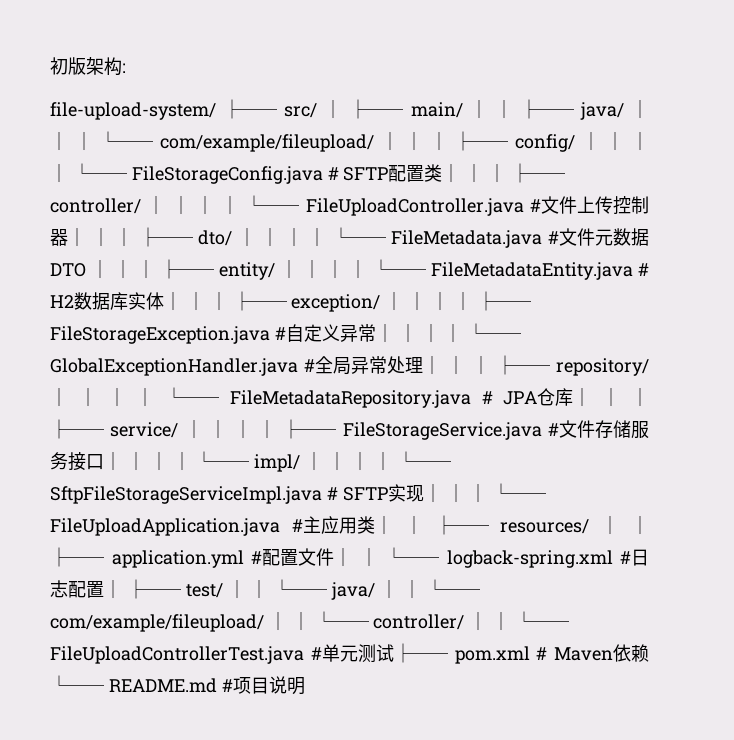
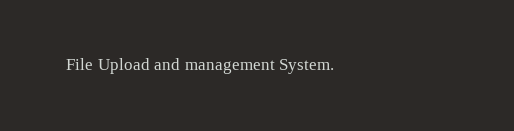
[50,57,126,76] [50,99,650,120] [50,131,649,152] [50,163,566,184] [50,195,650,216] [50,227,649,248] [50,259,649,280] [50,291,531,312] [50,323,522,344] [50,355,649,376] [50,387,649,408] [50,419,649,440] [50,451,451,472] [50,483,547,504] [50,515,649,536] [50,547,649,568] [50,579,480,600] [50,611,570,632] [50,643,649,664] [50,675,305,695] 初版架构: // file-upload-system/ ├── src/ │ ├── main/ │ │ ├── java/ │ │ │ └── com/example/fileupload/ │ │ │ ├── config/ │ │ │ │ └── FileStorageConfig.java # SFTP配置类│ │ │ ├── controller/ │ │ │ │ └── FileUploadController.java #文件上传控制器│ │ │ ├── dto/ │ │ │ │ └── FileMetadata.java #文件元数据DTO │ │ │ ├── entity/ │ │ │ │ └── FileMetadataEntity.java # H2数据库实体│ │ │ ├── exception/ │ │ │ │ ├── FileStorageException.java #自定义异常│ │ │ │ └── GlobalExceptionHandler.java #全局异常处理│ │ │ ├── repository/ │ │ │ │ └── FileMetadataRepository.java # JPA仓库│ │ │ ├── service/ │ │ │ │ ├── FileStorageService.java #文件存储服务接口│ │ │ │ └── impl/ │ │ │ │ └── SftpFileStorageServiceImpl.java # SFTP实现│ │ │ └── FileUploadApplication.java #主应用类│ │ ├── resources/ │ │ ├── application.yml #配置文件│ │ └── logback-spring.xml #日志配置│ ├── test/ │ │ └── java/ │ │ └── com/example/fileupload/ │ │ └── controller/ │ │ └── FileUploadControllerTest.java #单元测试├── pom.xml # Maven依赖└── README.md #项目说明 -> [66,58,335,74] File Upload and management System.

